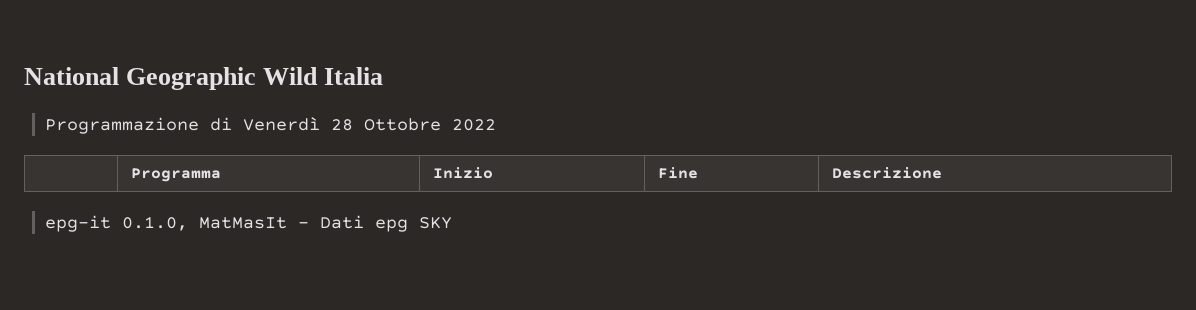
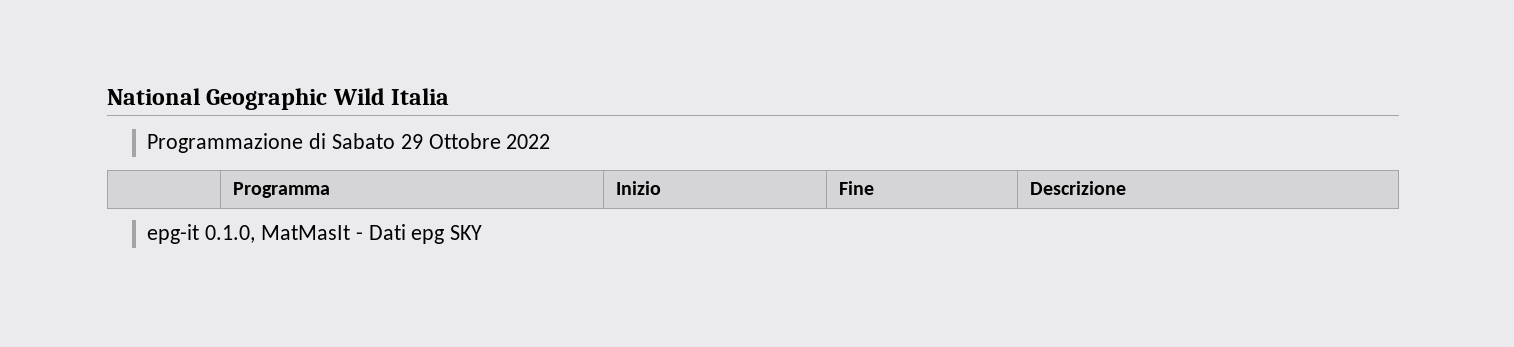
[242,117,353,131] Venerdì 28 -> [332,133,423,149] Sabato 29

